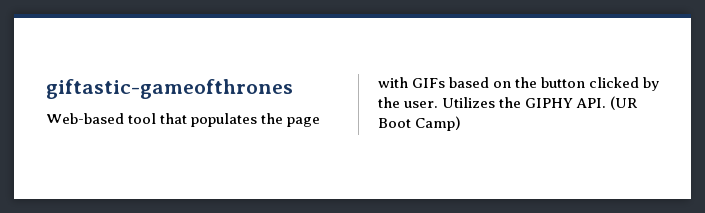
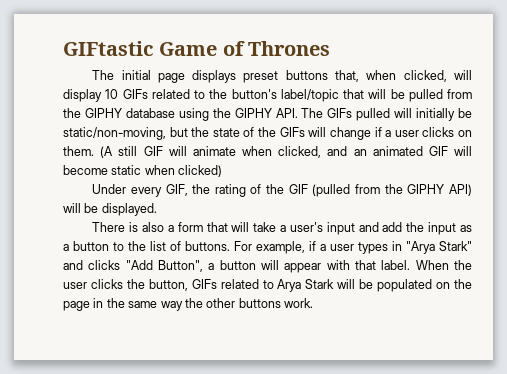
[46,79,293,99] [46,113,321,127] [378,77,660,91] [378,96,639,110] [378,116,462,131] giftastic-gameofthrones // Web-based tool that populates the page with GIFs based on the button clicked by the user. Utilizes the GIPHY API. (UR Boot Camp) -> [63,41,331,56] [92,70,473,83] [63,89,472,102] [63,108,473,121] [63,127,473,140] [63,146,473,158] [63,165,223,177] [92,184,472,197] [63,203,157,216] [92,222,472,235] [63,241,472,254] [63,260,472,273] [63,279,472,292] [63,298,313,311] GIFtastic Game of Thrones // The initial page displays preset buttons that, when clicked, will display 10 GIFs related to the button's label/topic that will be pulled from the GIPHY database using the GIPHY API. The GIFs pulled will initially be static/non-moving, but the state of the GIFs will change if a user clicks on them. (A still GIF will animate when clicked, and an animated GIF will become static when clicked) // Under every GIF, the rating of the GIF (pulled from the GIPHY API) will be displayed. // There is also a form that will take a user's input and add the input as a button to the list of buttons. For example, if a user types in "Arya Stark" and clicks "Add Button", a button will appear with that label. When the user clicks the button, GIFs related to Arya Stark will be populated on the page in the same way the other buttons work.

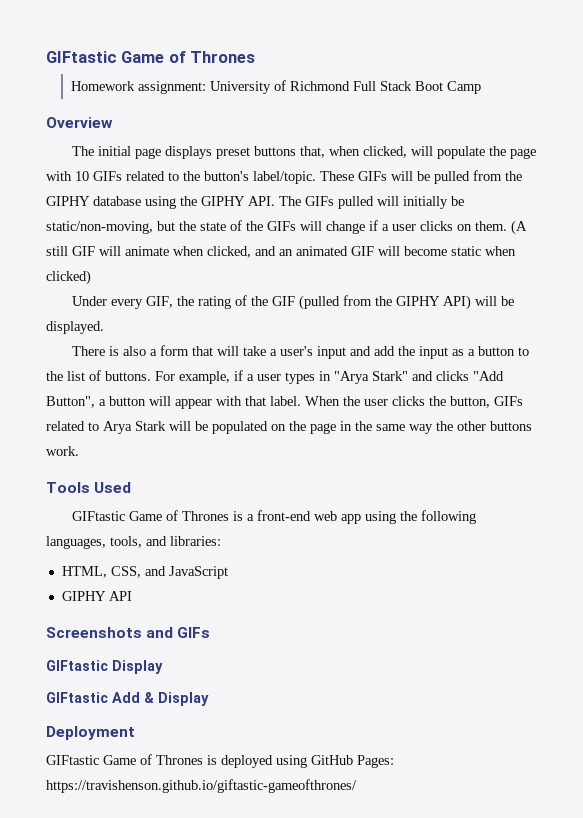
[63,41,331,56] GIFtastic Game of Thrones -> [46,51,256,63] [71,80,482,94] [46,117,113,128] GIFtastic Game of Thrones // Homework assignment: University of Richmond Full Stack Boot Camp // Overview
[63,89,102,102] display -> [437,146,537,159] [46,171,72,181] populate the page with
[280,89,364,102] label/topic that -> [253,171,387,184] label/topic. These GIFs
(313, 303) none -> [46,482,132,493] [72,510,477,524] [46,536,221,549] [61,566,228,579] [61,591,132,601] [46,627,211,638] [46,660,163,674] [46,692,209,706] [46,726,135,740] [46,754,394,768] [46,779,357,793] // Tools Used // GIFtastic Game of Thrones is a front-end web app using the following languages, tools, and libraries: // HTML, CSS, and JavaScript // GIPHY API // Screenshots and GIFs // GIFtastic Display // GIFtastic Add & Display // Deployment // GIFtastic Game of Thrones is deployed using GitHub Pages: https://travishenson.github.io/giftastic-gameofthrones/

